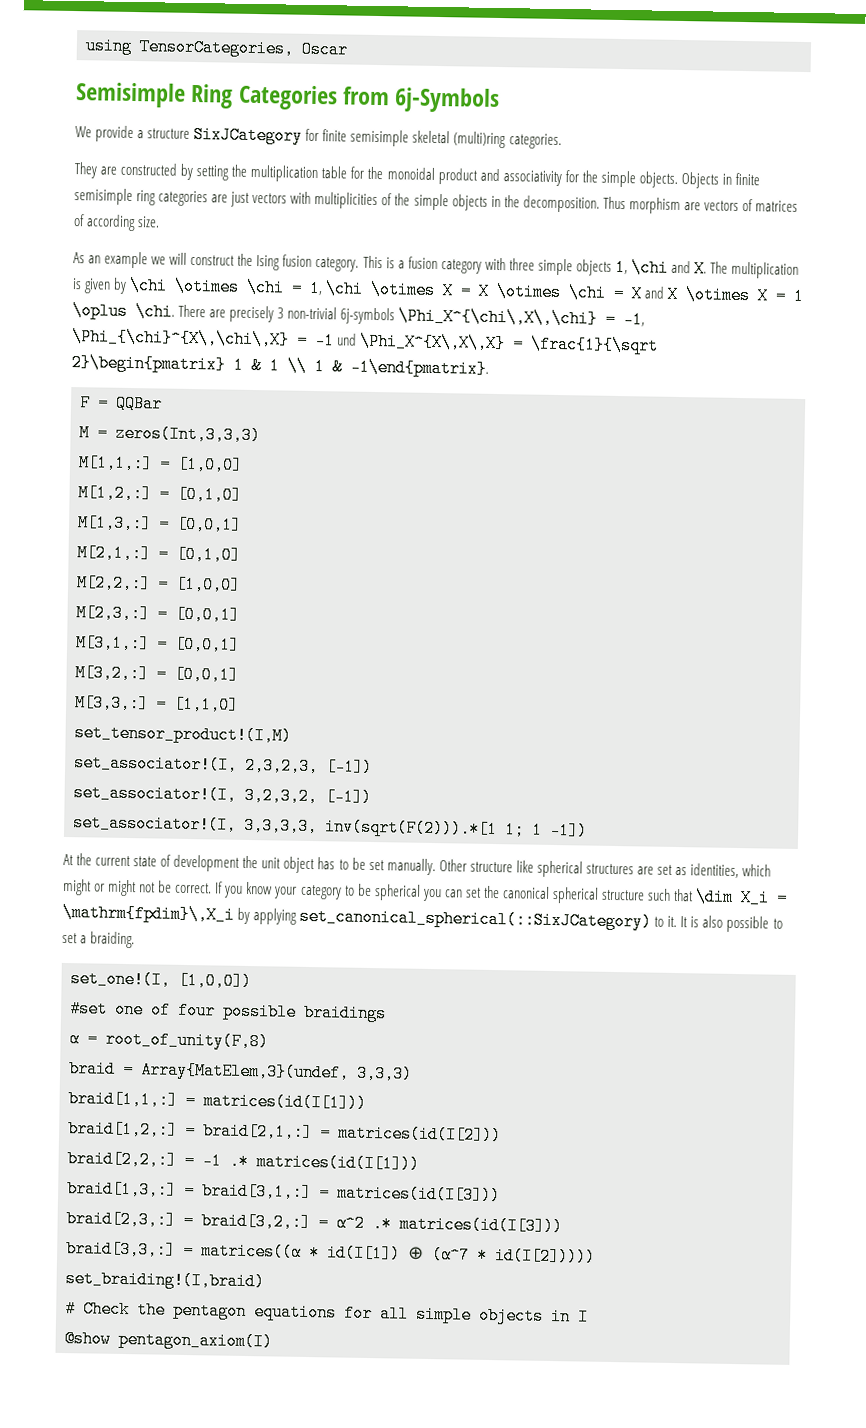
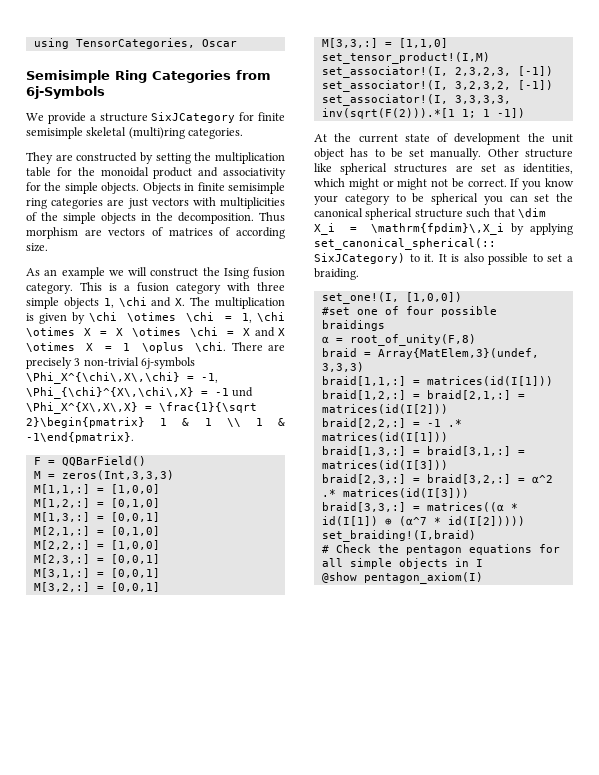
[115,394,163,413] QQBar -> [61,456,146,466] QQBarField()

